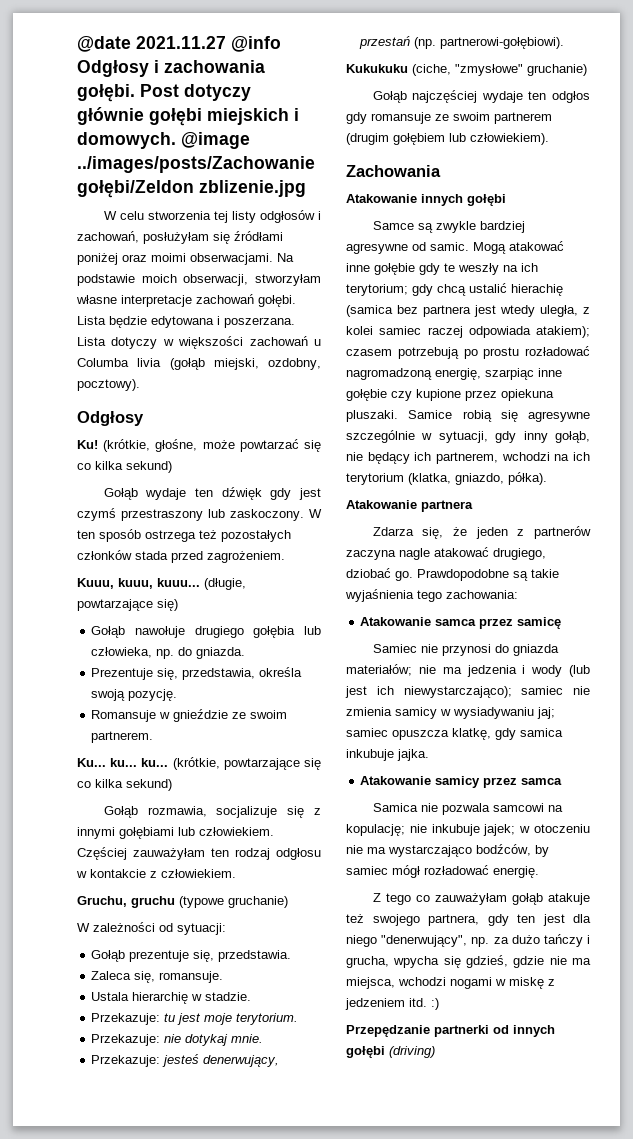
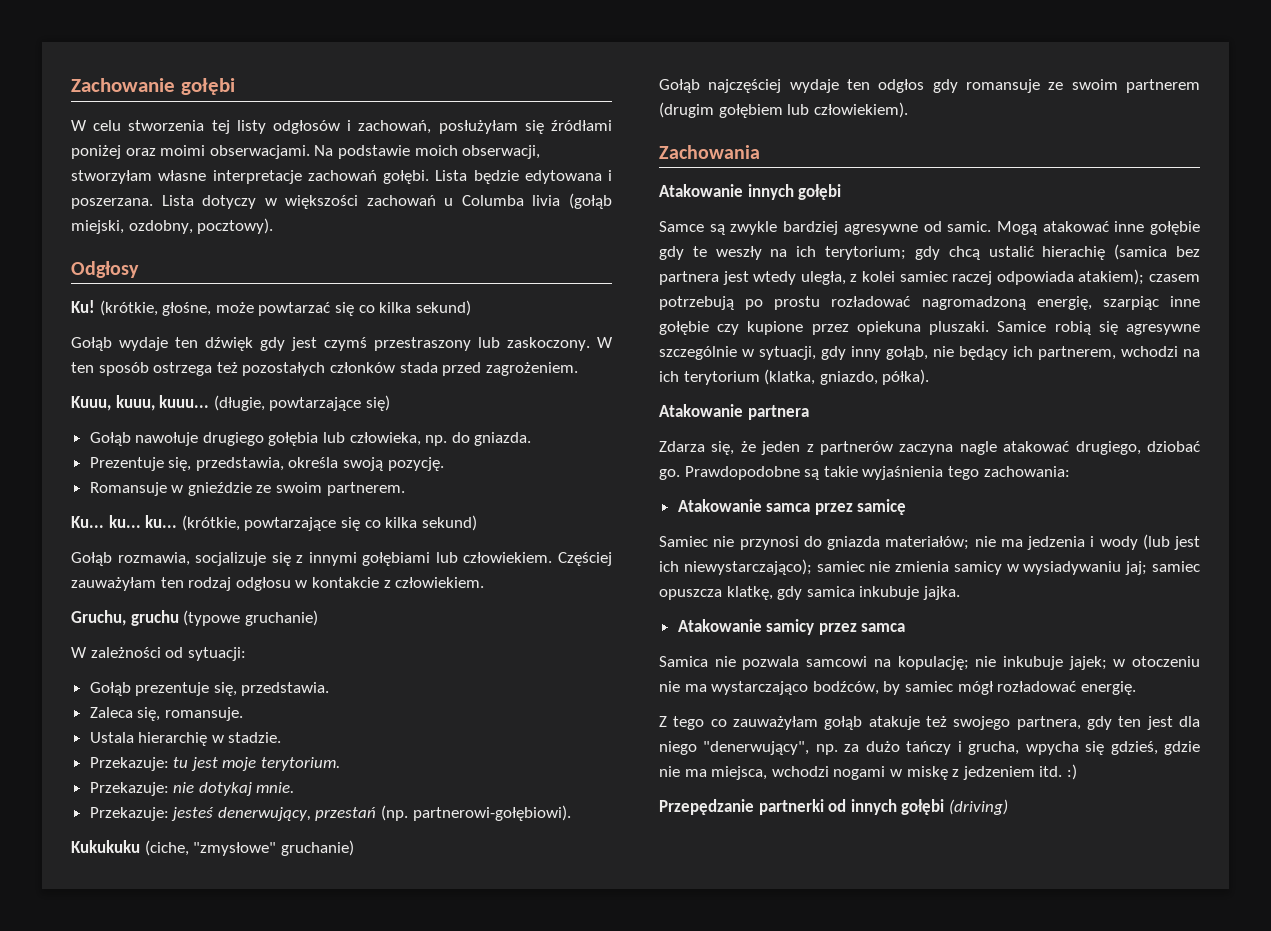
[77,36,281,52] [77,60,265,77] [77,84,251,102] [77,107,299,126] [77,132,250,149] [77,156,315,173] [77,180,306,198] @date 2021.11.27 @info Odgłosy i zachowania gołębi. Post dotyczy głównie gołębi miejskich i domowych. @image ../images/posts/Zachowanie gołębi/Zeldon zblizenie.jpg -> [71,78,235,95] Zachowanie gołębi

